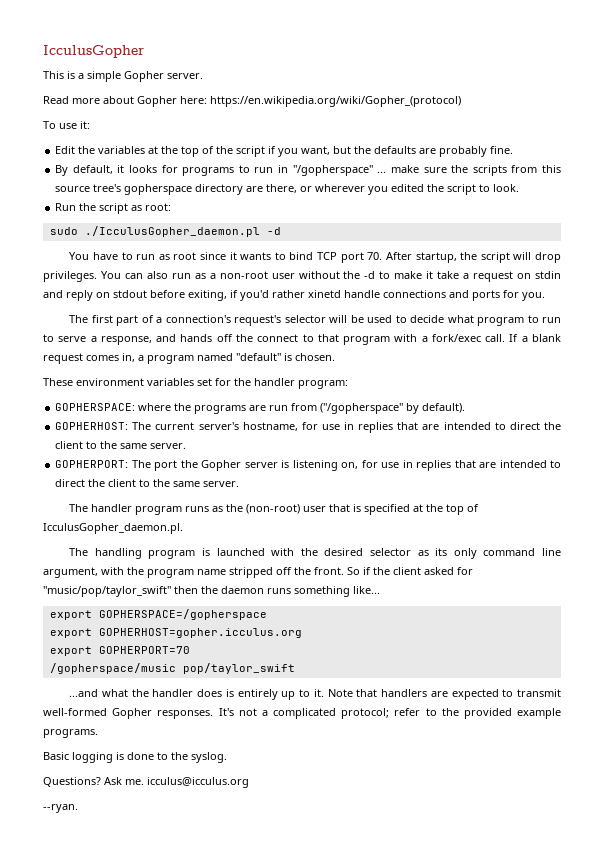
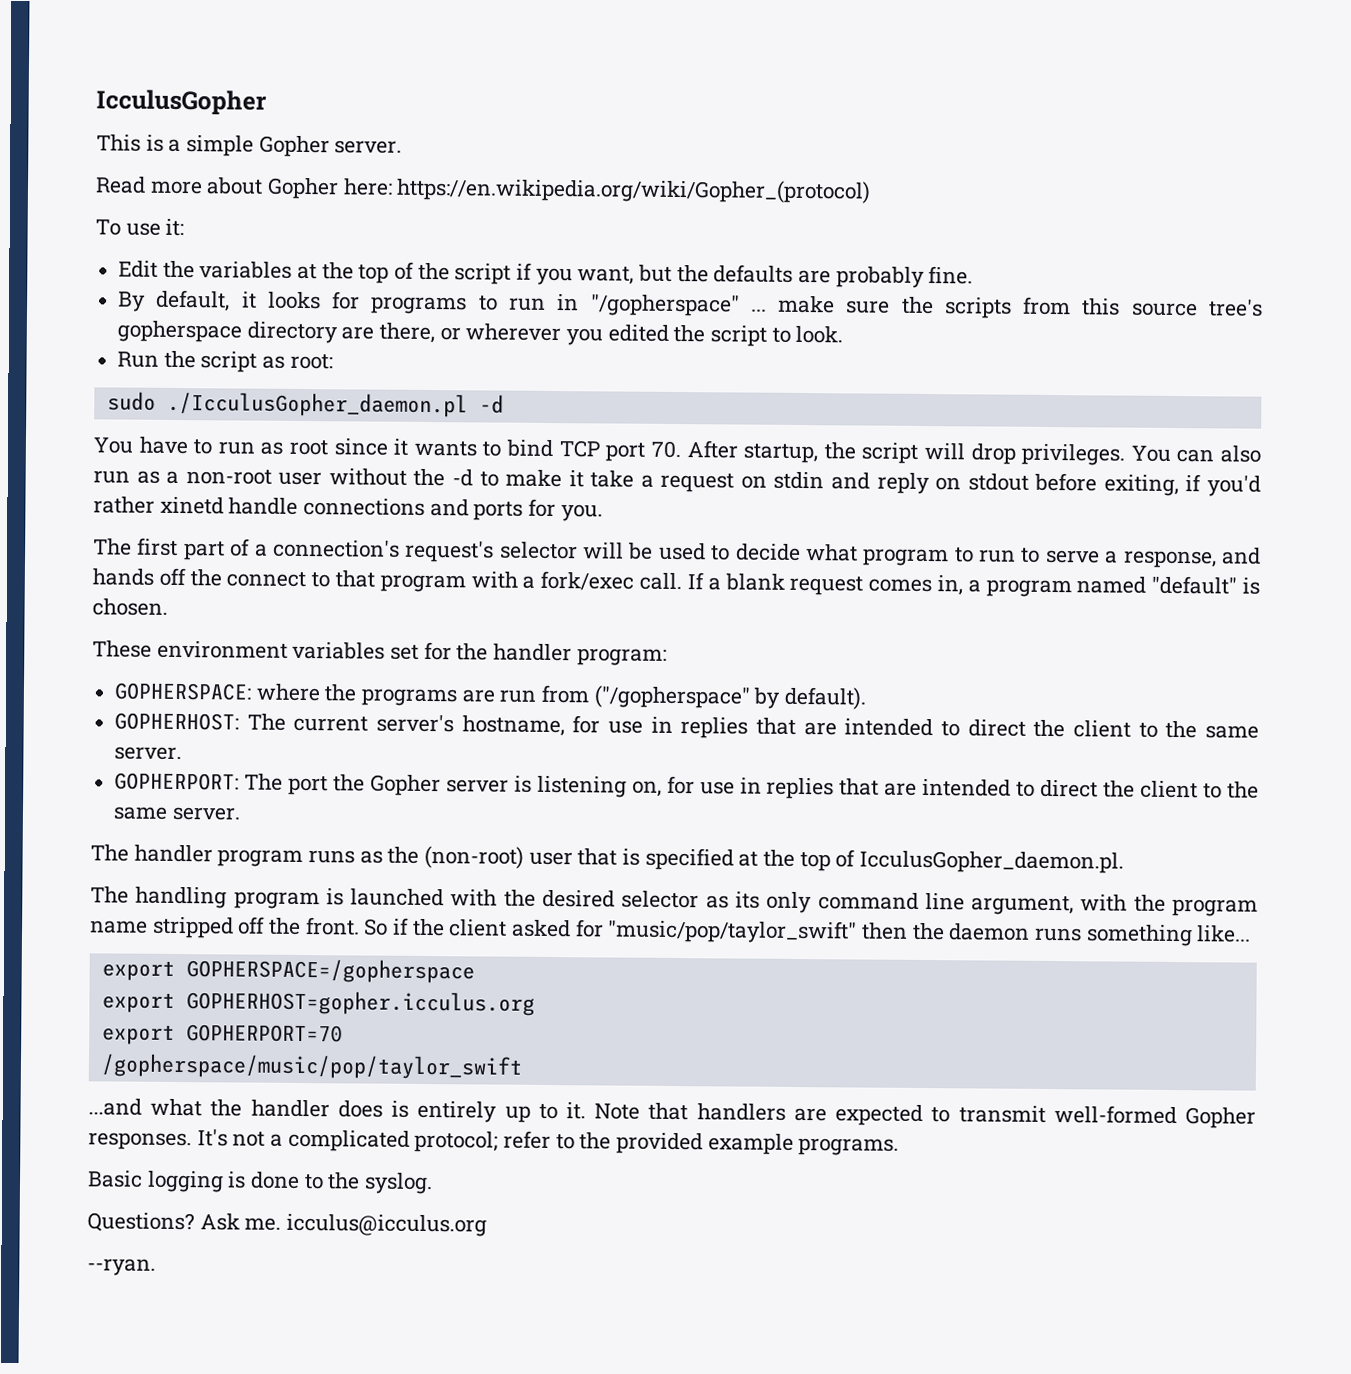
[49,663,295,674] /gopherspace/music pop/taylor_swift -> [100,1053,523,1080] /gopherspace/music/pop/taylor_swift

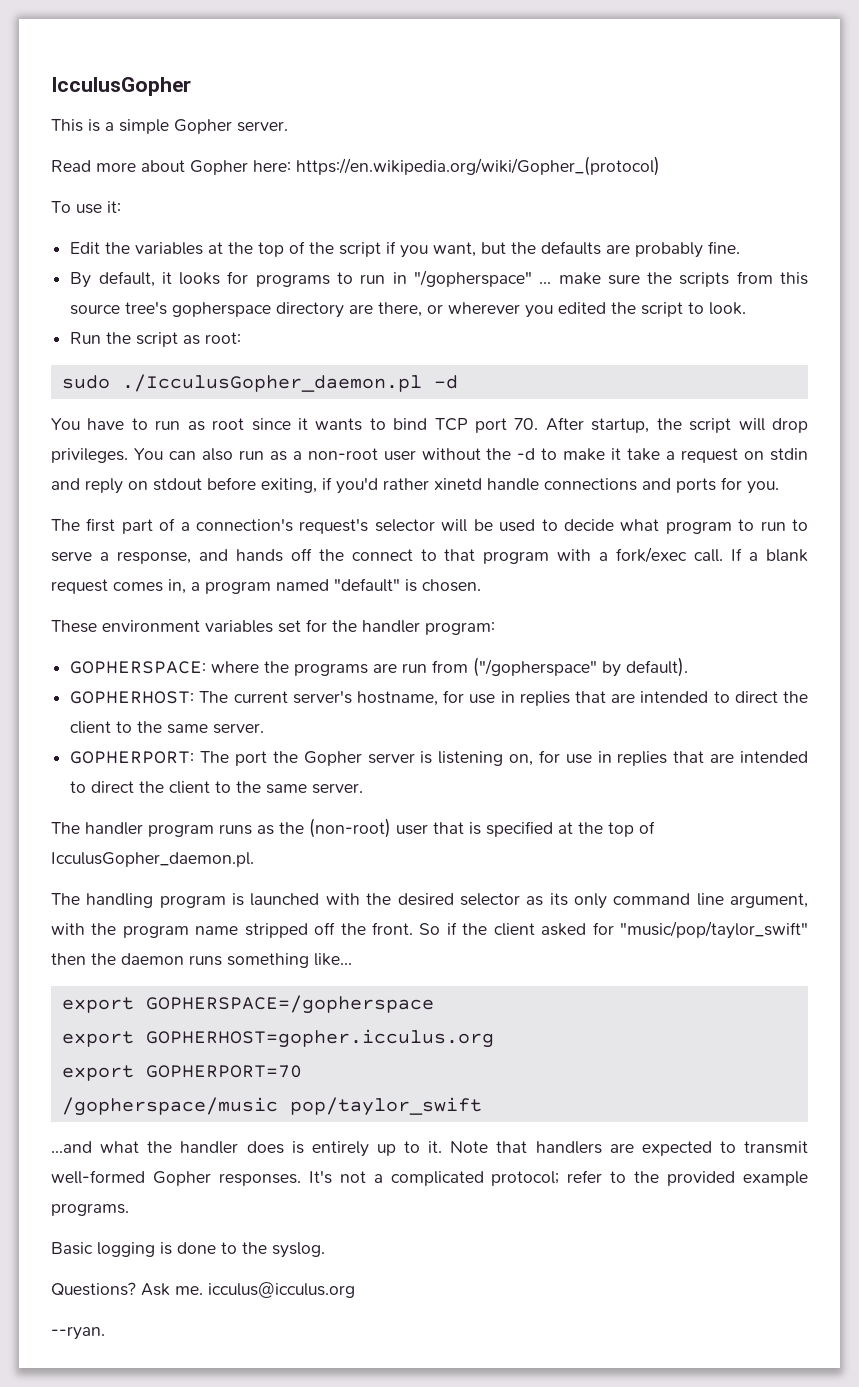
[100,1053,523,1080] /gopherspace/music/pop/taylor_swift -> [61,1097,482,1116] /gopherspace/music pop/taylor_swift

